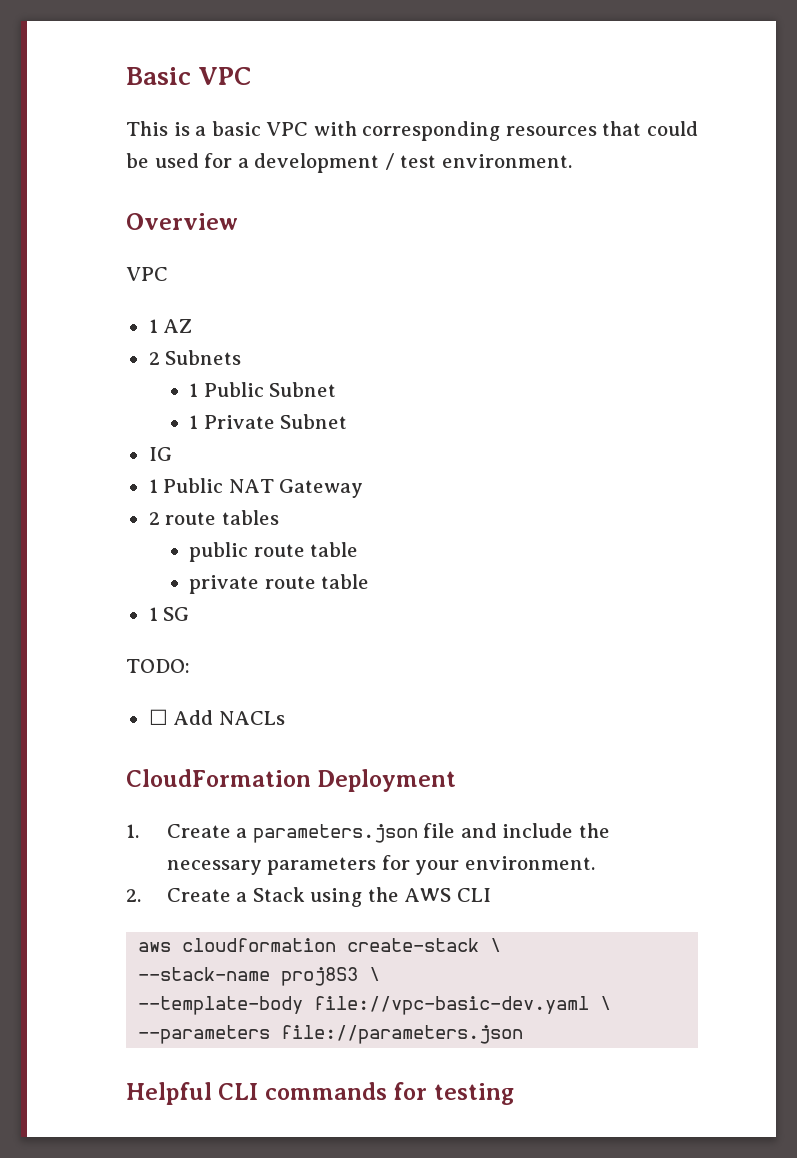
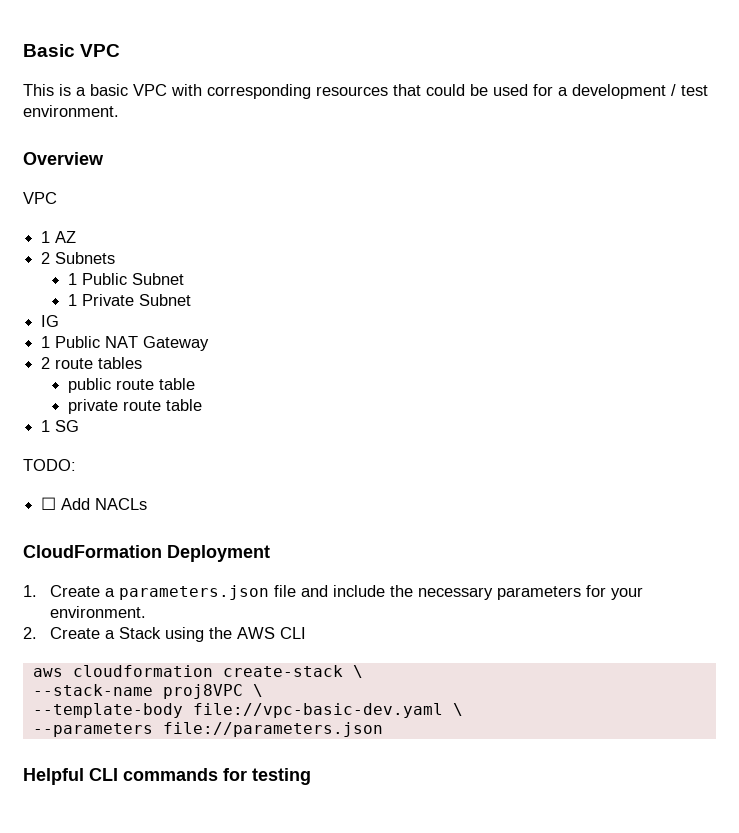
[281,967,359,986] proj8S3 -> [162,684,243,699] proj8VPC

